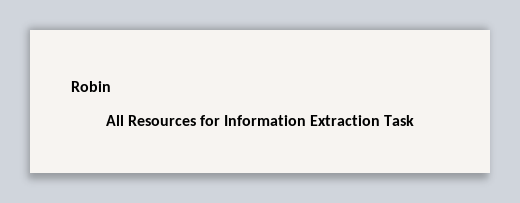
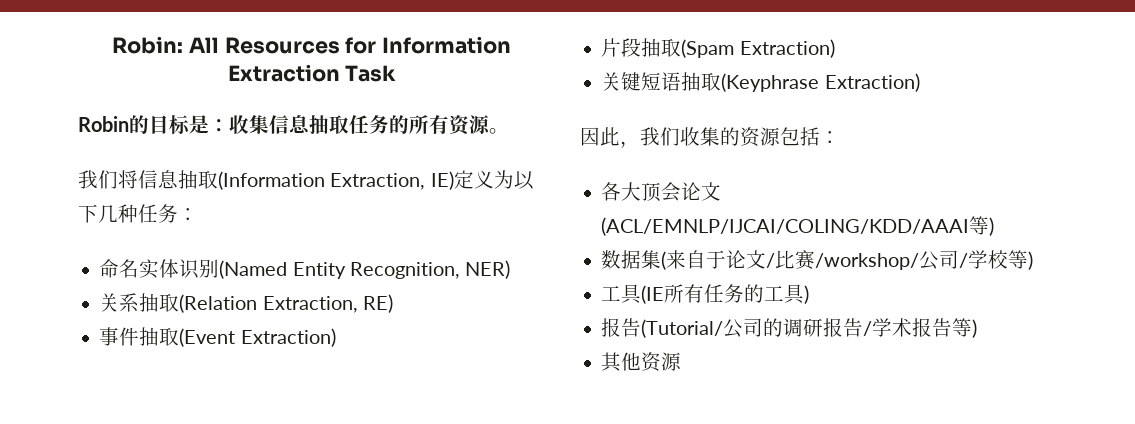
[71,81,111,92] Robin // -> [112,36,184,54] Robin:
(415, 120) none -> [78,115,509,136] [78,170,534,190] [78,204,198,223] [99,259,511,279] [99,293,393,313] [99,327,336,347] [601,38,835,58] [601,72,920,92] [580,127,840,148] [601,182,722,202] [601,216,995,236] [601,250,1034,270] [601,284,810,304] [601,318,978,338] [601,352,682,372] // Robin的目标是：收集信息抽取任务的所有资源。 // 我们将信息抽取(Information Extraction, IE)定义为以下几种任务： // 命名实体识别(Named Entity Recognition, NER) // 关系抽取(Relation Extraction, RE) // 事件抽取(Event Extraction) // 片段抽取(Spam Extraction) // 关键短语抽取(Keyphrase Extraction) // 因此，我们收集的资源包括： // 各大顶会论文(ACL/EMNLP/IJCAI/COLING/KDD/AAAI等) // 数据集(来自于论文/比赛/workshop/公司/学校等) // 工具(IE所有任务的工具) // 报告(Tutorial/公司的调研报告/学术报告等) // 其他资源

